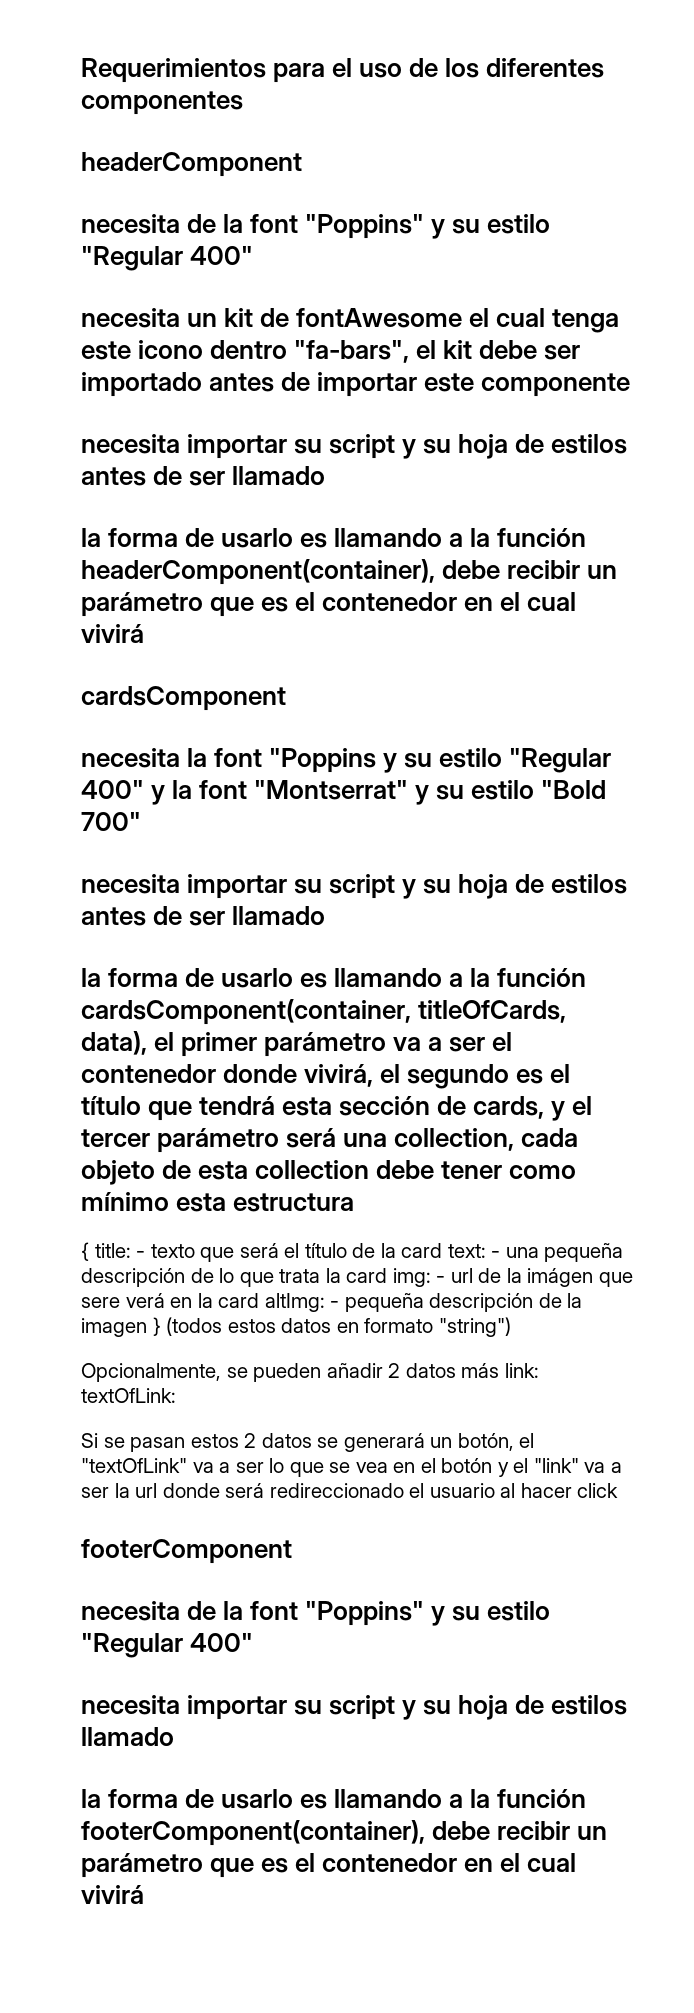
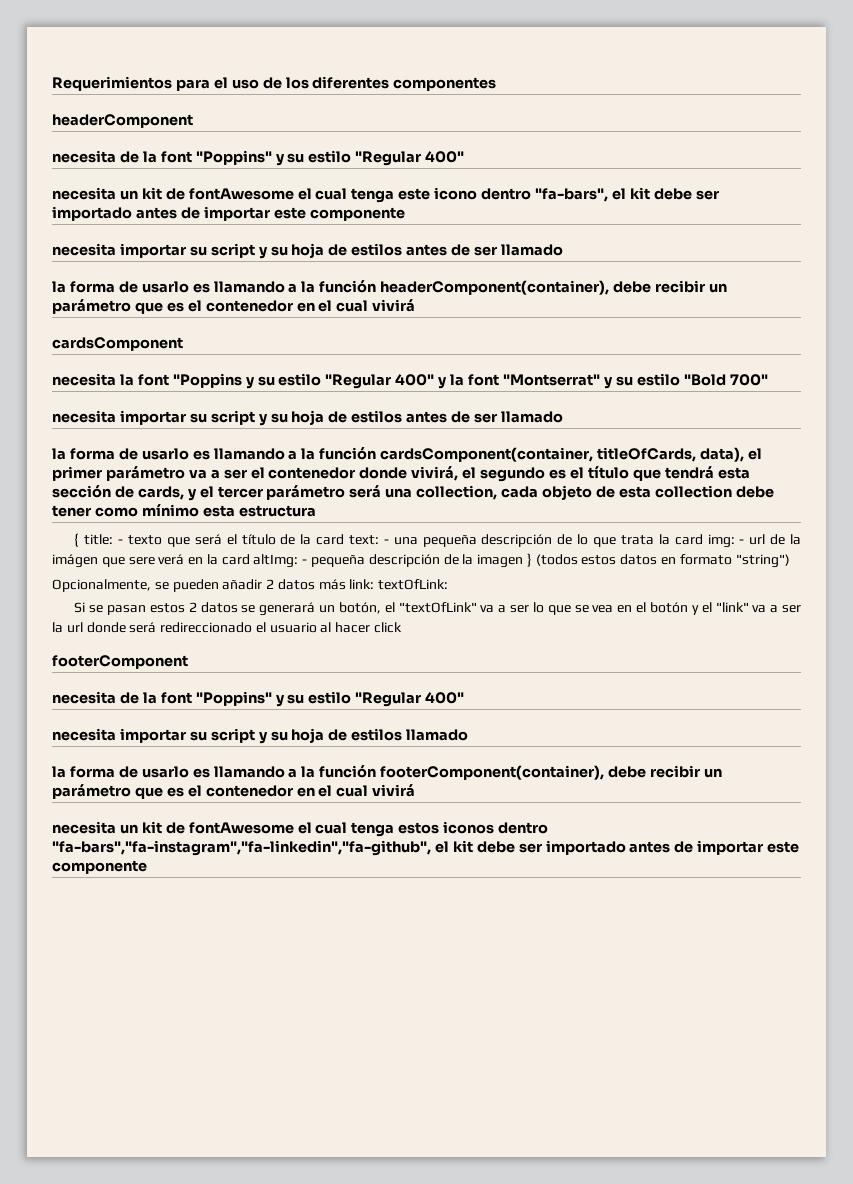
(144, 1894) none -> [52,821,549,837] [52,840,800,856] [52,860,147,874] // necesita un kit de fontAwesome el cual tenga estos iconos dentro "fa-bars","fa-instagram","fa-linkedin","fa-github", el kit debe ser importado antes de importar este componente

